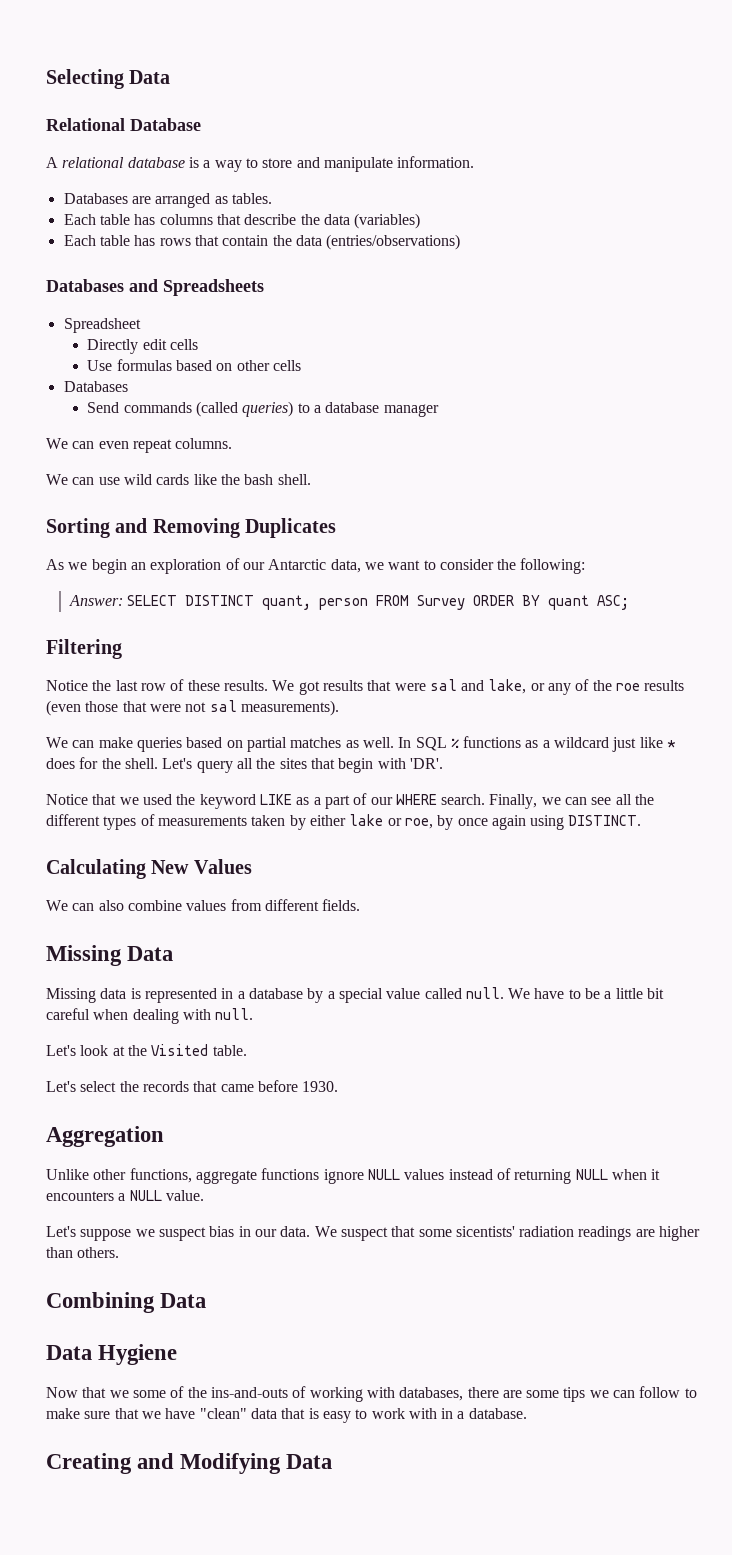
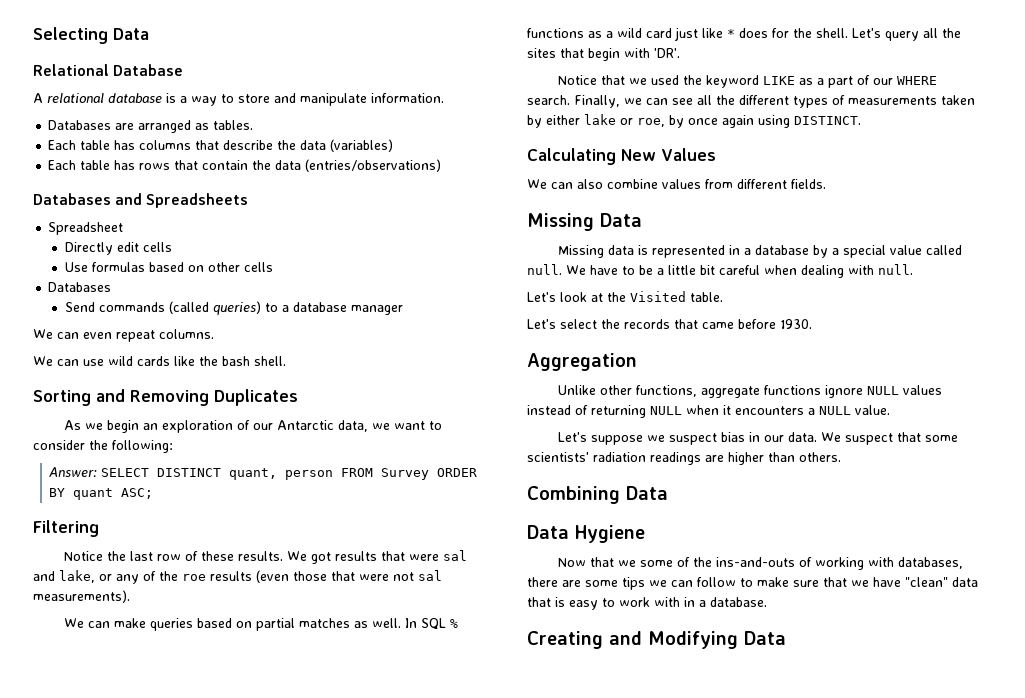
[554,737,610,748] wildcard -> [617,28,672,38] wild card
[455,1226,515,1237] sicentists' -> [527,452,589,462] scientists'

